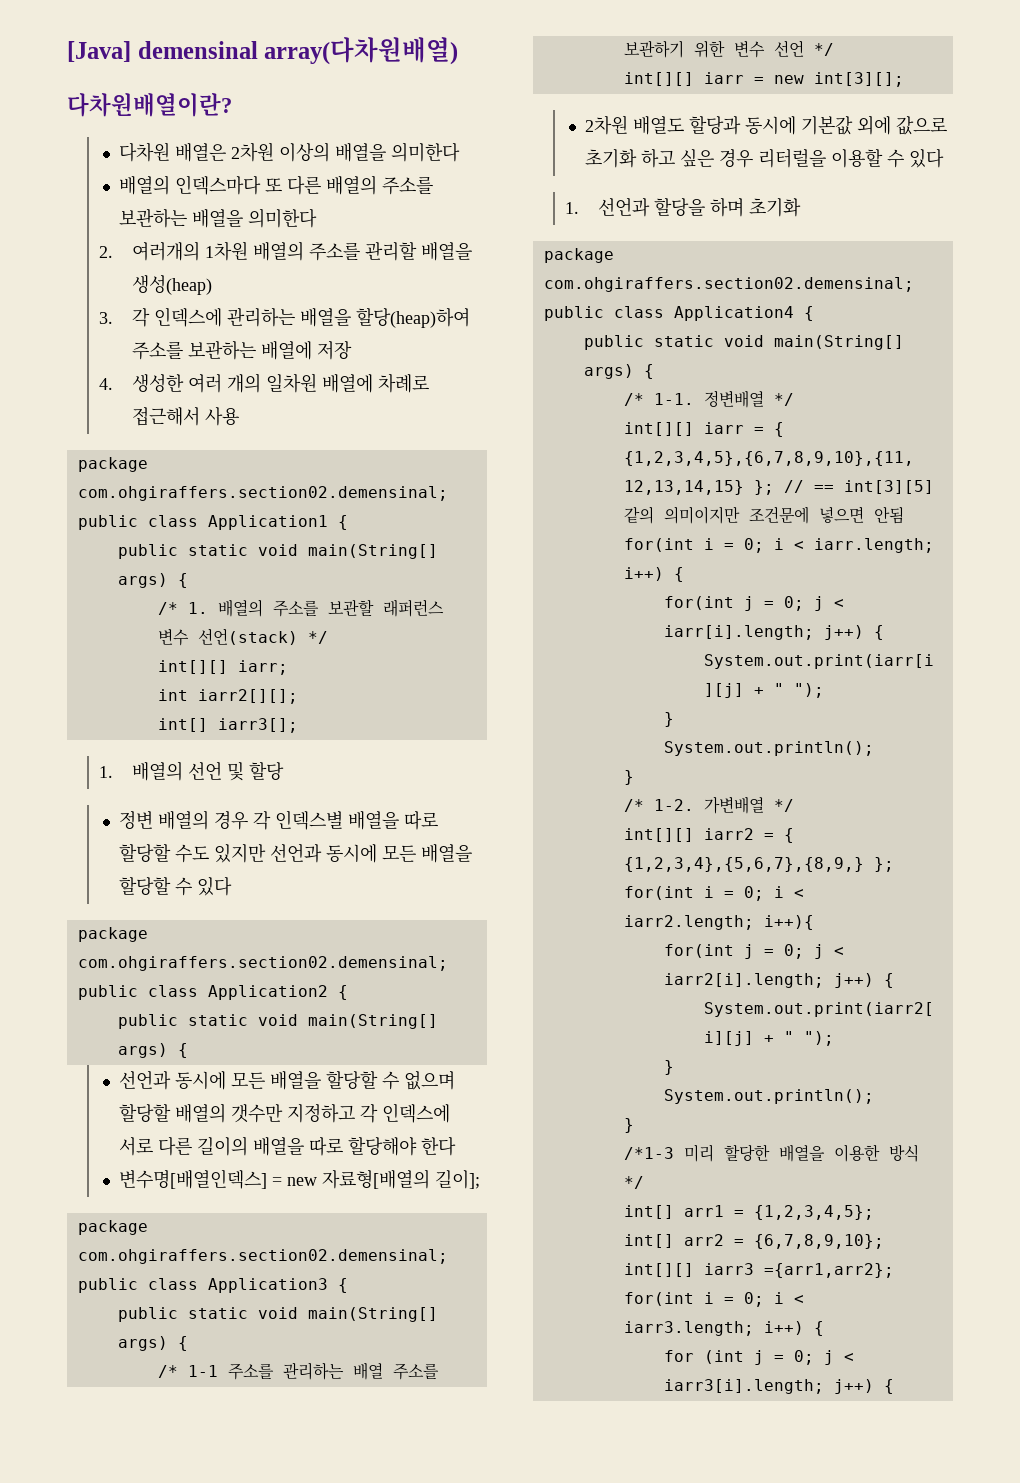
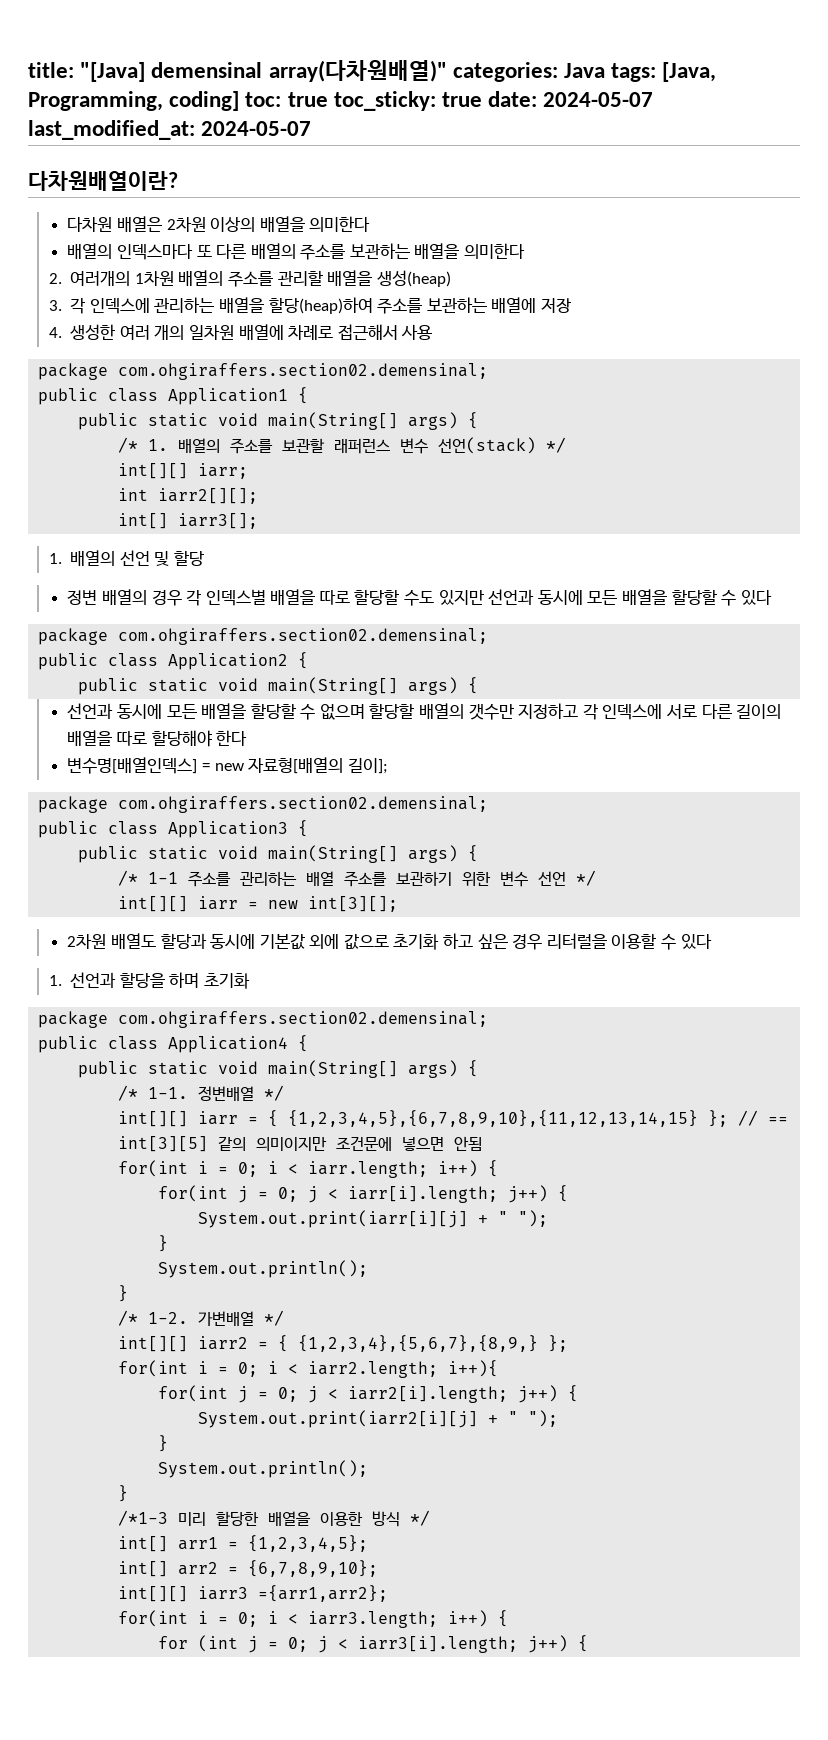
[67,37,459,65] [Java] demensinal array(다차원배열) -> [28,60,717,82] [28,91,654,111] [28,120,312,140] title: "[Java] demensinal array(다차원배열)" categories: Java tags: [Java, Programming, coding] toc: true toc_sticky: true date: 2024-05-07 last_modified_at: 2024-05-07

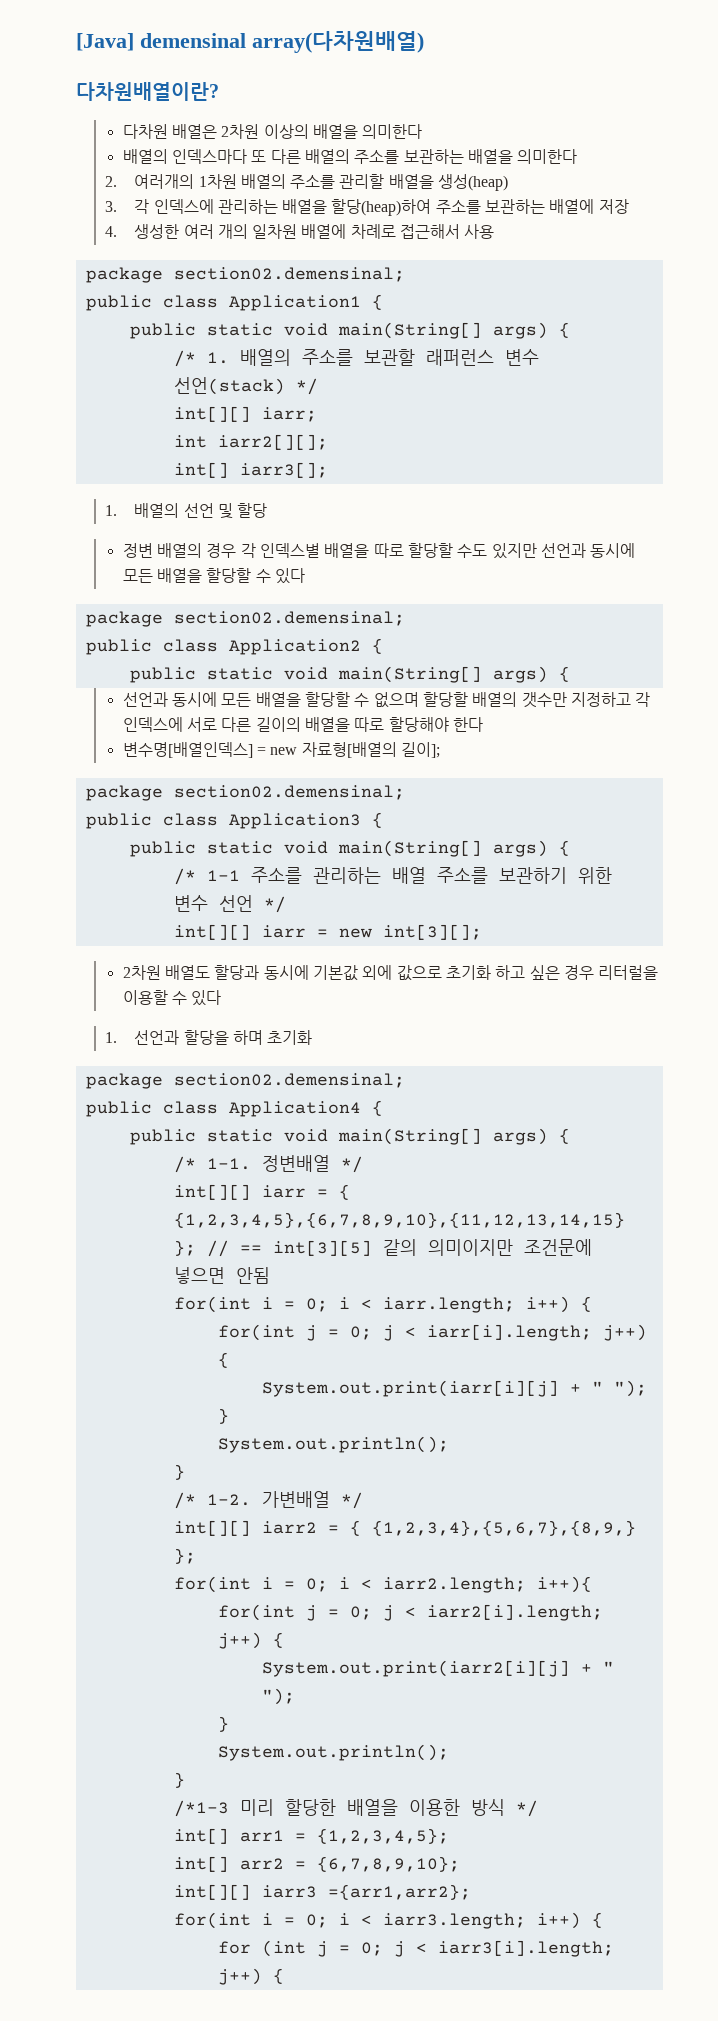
[28,60,717,82] [28,91,654,111] [28,120,312,140] title: "[Java] demensinal array(다차원배열)" categories: Java tags: [Java, Programming, coding] toc: true toc_sticky: true date: 2024-05-07 last_modified_at: 2024-05-07 -> [76,31,424,53] [Java] demensinal array(다차원배열)
[118,363,489,380] com.ohgiraffers.section02.demensinal; -> [173,267,405,282] section02.demensinal;
[118,628,489,645] com.ohgiraffers.section02.demensinal; -> [173,611,405,626] section02.demensinal;
[118,796,489,813] com.ohgiraffers.section02.demensinal; -> [173,785,405,800] section02.demensinal;
[118,1011,489,1028] com.ohgiraffers.section02.demensinal; -> [173,1073,405,1088] section02.demensinal;

